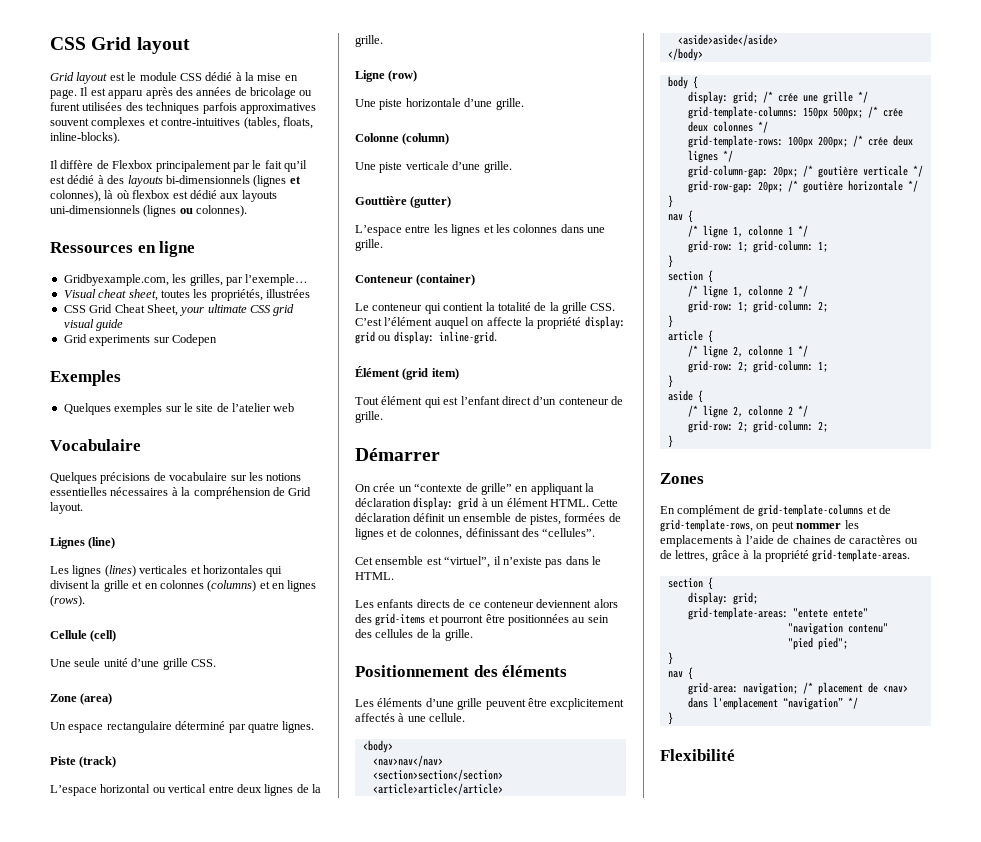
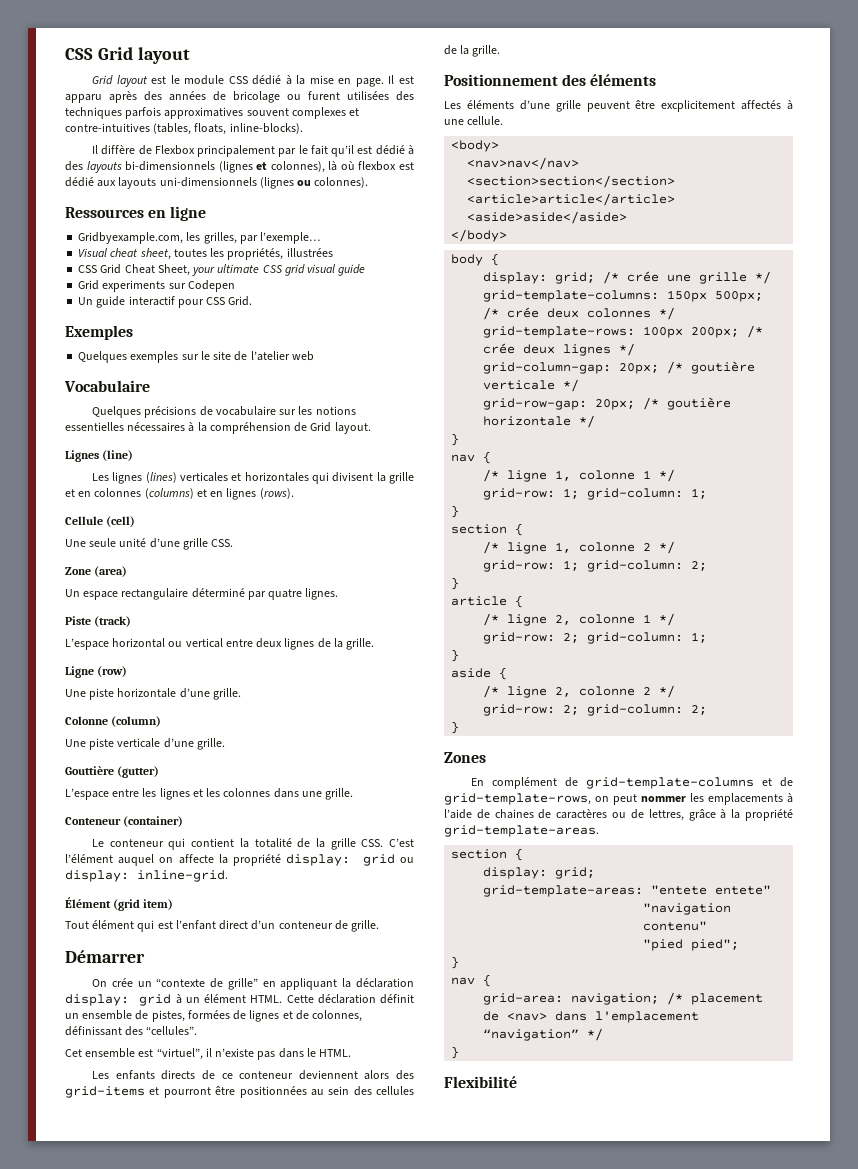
(217, 340) none -> [78,296,253,308] // Un guide interactif pour CSS Grid.

